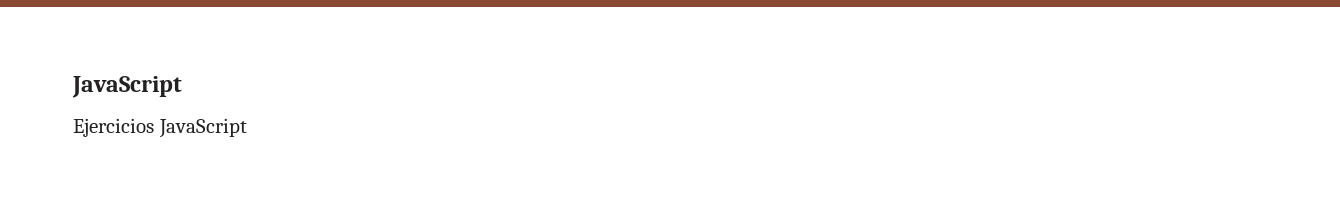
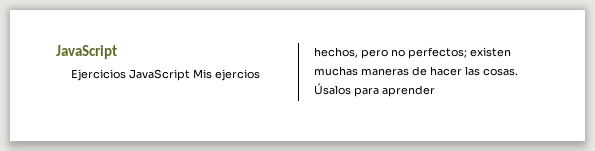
(247, 128) none -> [192,69,260,81] [314,47,511,59] [314,66,518,76] [314,83,435,97] Mis ejercios hechos, pero no perfectos; existen muchas maneras de hacer las cosas. Úsalos para aprender

